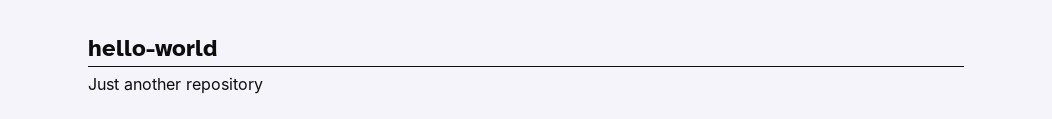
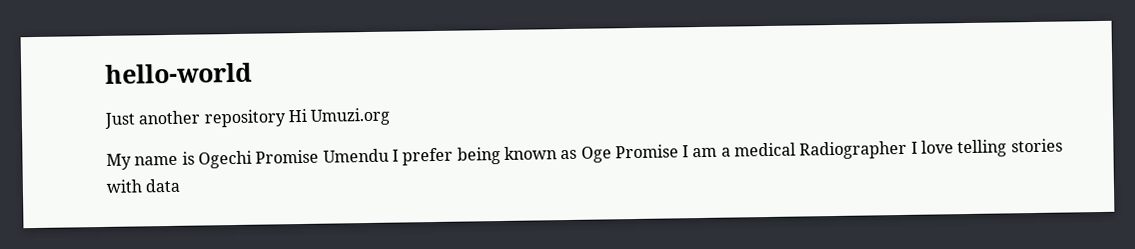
(263, 85) none -> [287,107,391,126] [106,138,1063,170] [106,178,181,193] Hi Umuzi.org // My name is Ogechi Promise Umendu I prefer being known as Oge Promise I am a medical Radiographer I love telling stories with data

